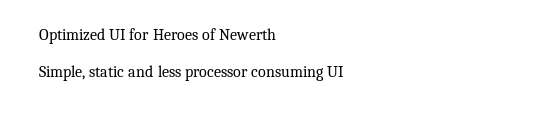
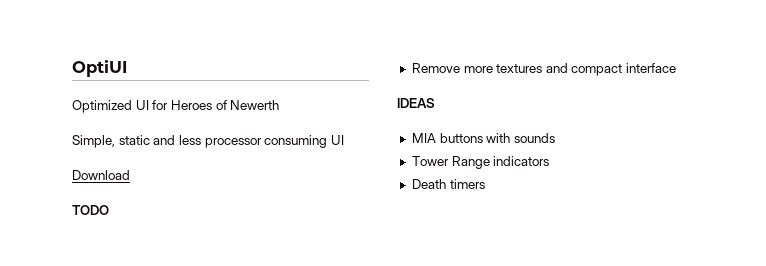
(39, 36) none -> [72,60,127,77] OptiUI //
(345, 71) none -> [72,170,130,180] [72,205,109,215] [411,63,677,76] [397,98,435,108] [411,133,555,143] [411,156,550,169] [411,179,485,189] // Download // TODO // Remove more textures and compact interface // IDEAS // MIA buttons with sounds // Tower Range indicators // Death timers

